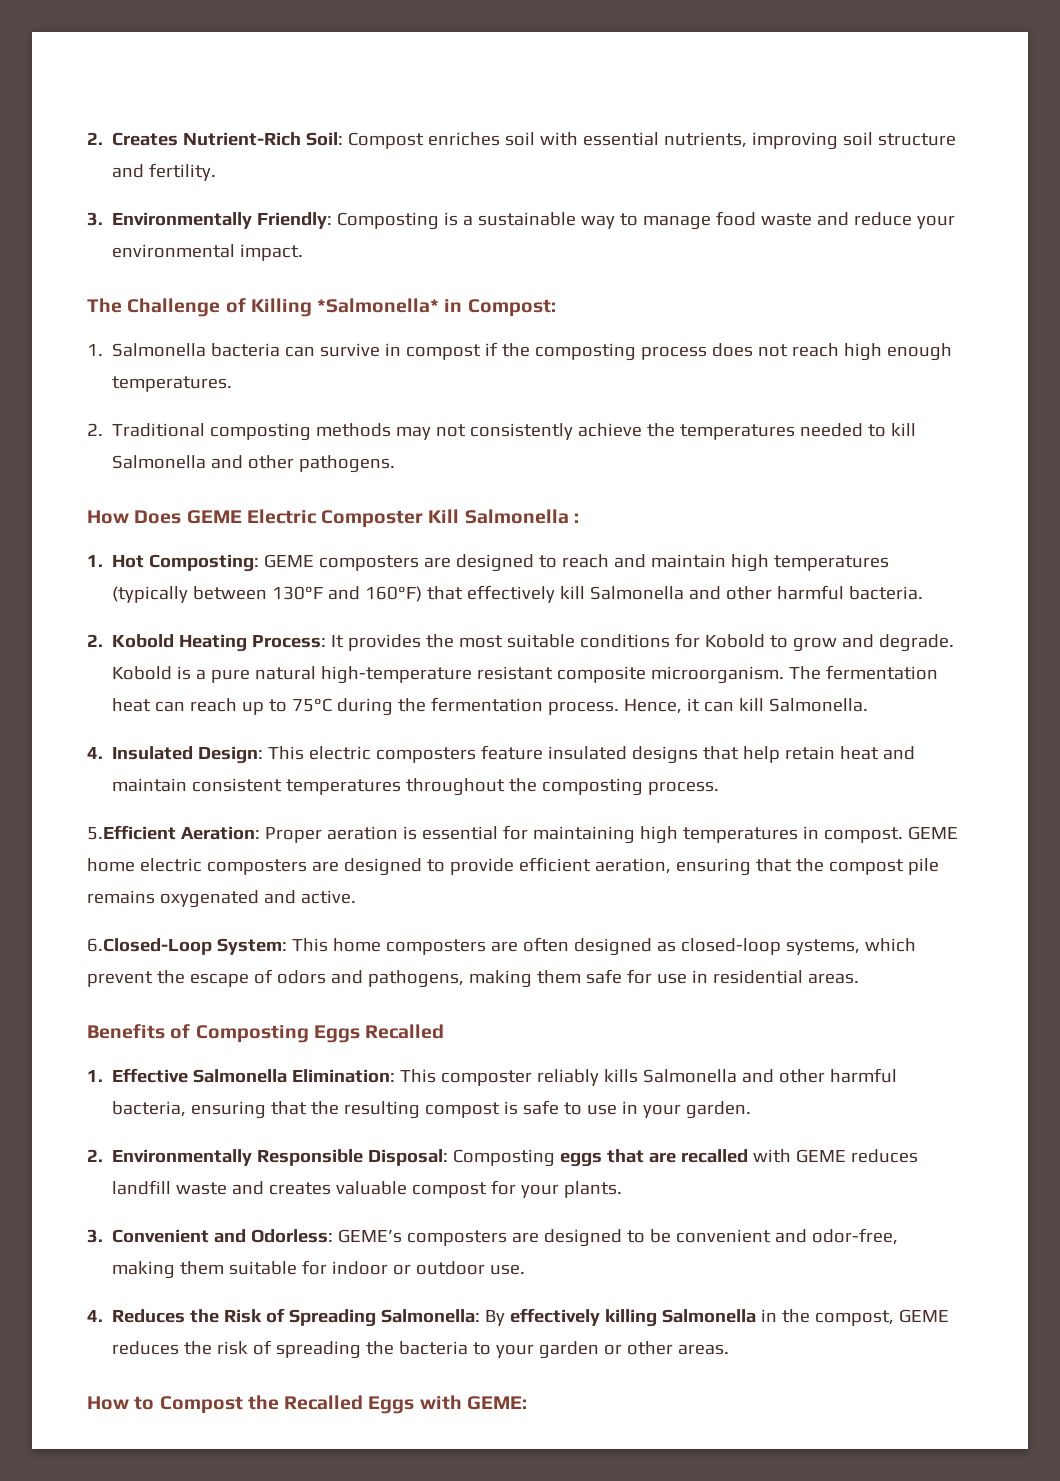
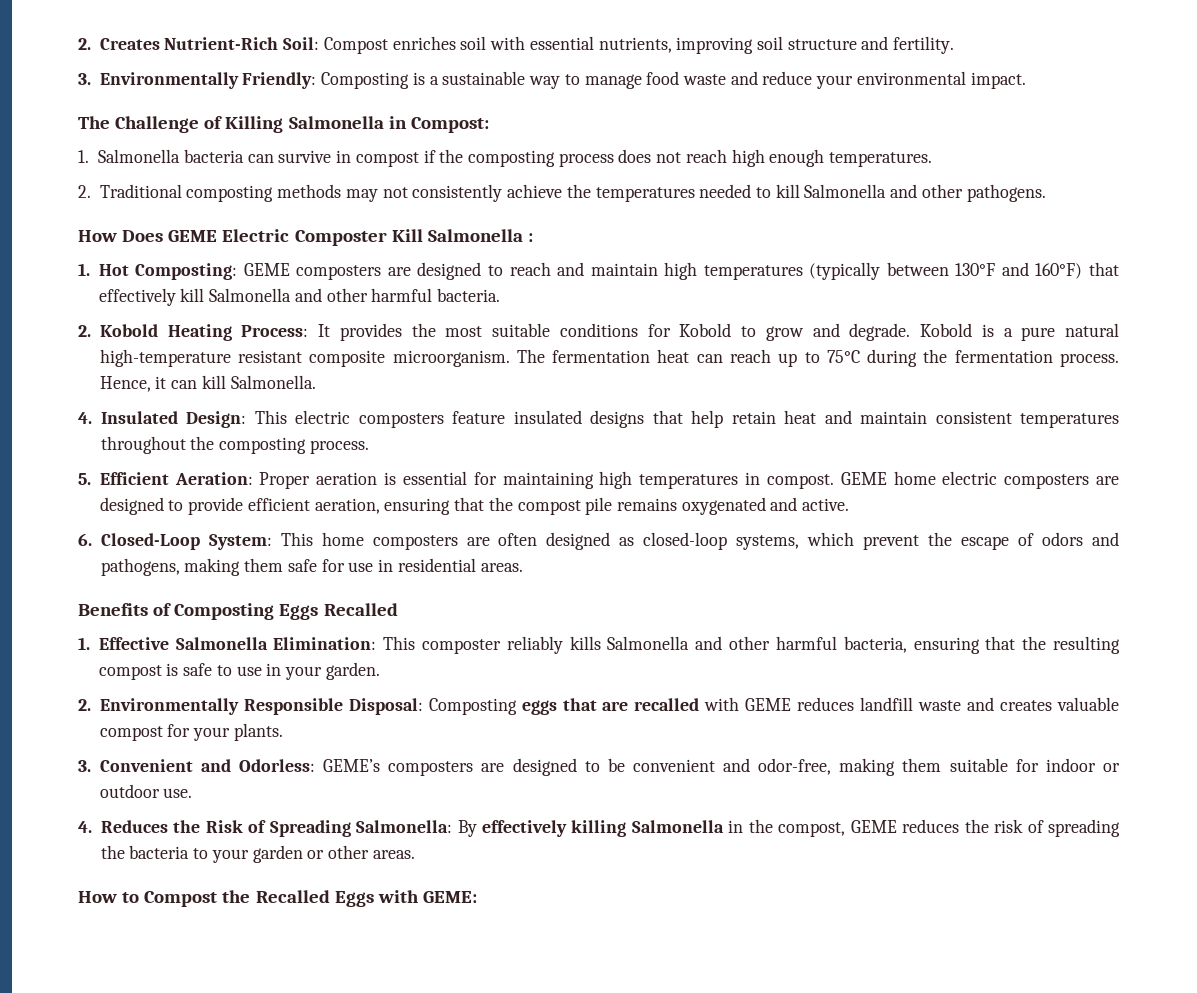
[317,298,440,313] *Salmonella* -> [288,116,384,129] Salmonella
[87,825,176,840] 5.Efficient -> [78,472,169,485] 5. Efficient
[87,938,212,955] 6.Closed-Loop -> [78,533,200,550] 6. Closed-Loop

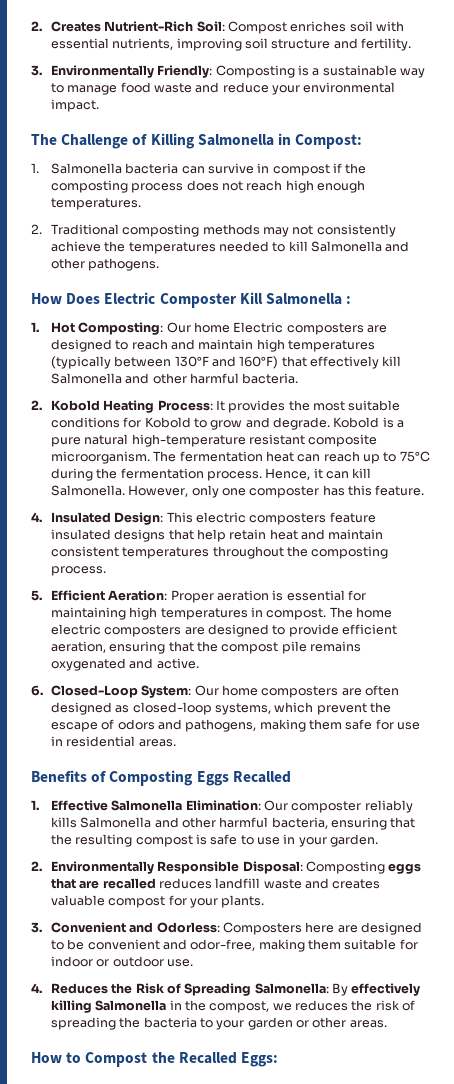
[168,230,218,242] GEME -> (101, 298) none
[243,263,290,276] GEME -> [166,322,284,333] Our home Electric
(316, 382) none -> [128,485,425,498] However, only one composter has this feature.
[840,472,887,485] GEME -> [329,607,353,618] The
[280,532,313,546] This -> [194,685,219,696] Our
[383,636,416,650] This -> [263,800,288,811] Our
[704,697,792,711] with GEME -> (156, 883) none
[323,759,474,776] GEME’s composters -> [222,922,335,935] Composters here
[850,820,897,833] GEME -> [272,1003,292,1011] we
[334,890,477,907] Eggs with GEME: -> [240,1052,278,1067] Eggs:

